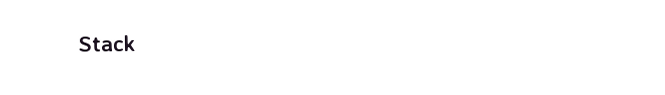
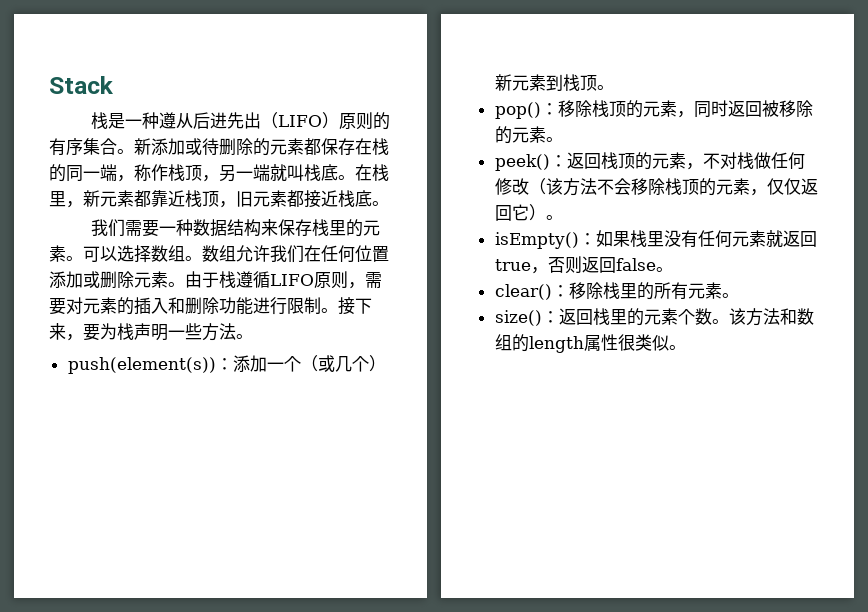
(136, 43) none -> [90,112,390,130] [49,138,389,156] [49,164,389,182] [49,190,389,208] [90,219,380,237] [49,245,389,263] [49,271,382,289] [49,297,372,315] [49,323,253,341] [67,355,386,374] [494,74,614,91] [494,100,813,119] [494,126,563,144] [494,152,805,171] [494,178,818,196] [494,204,563,221] [494,230,817,249] [494,256,673,274] [494,282,739,300] [494,308,814,326] [494,334,686,353] // 栈是一种遵从后进先出（LIFO）原则的有序集合。新添加或待删除的元素都保存在栈的同一端，称作栈顶，另一端就叫栈底。在栈里，新元素都靠近栈顶，旧元素都接近栈底。 // 我们需要一种数据结构来保存栈里的元素。可以选择数组。数组允许我们在任何位置添加或删除元素。由于栈遵循LIFO原则，需要对元素的插入和删除功能进行限制。接下来，要为栈声明一些方法。 // push(element(s))：添加一个（或几个）新元素到栈顶。 // pop()：移除栈顶的元素，同时返回被移除的元素。 // peek()：返回栈顶的元素，不对栈做任何修改（该方法不会移除栈顶的元素，仅仅返回它）。 // isEmpty()：如果栈里没有任何元素就返回true，否则返回false。 // clear()：移除栈里的所有元素。 // size()：返回栈里的元素个数。该方法和数组的length属性很类似。

